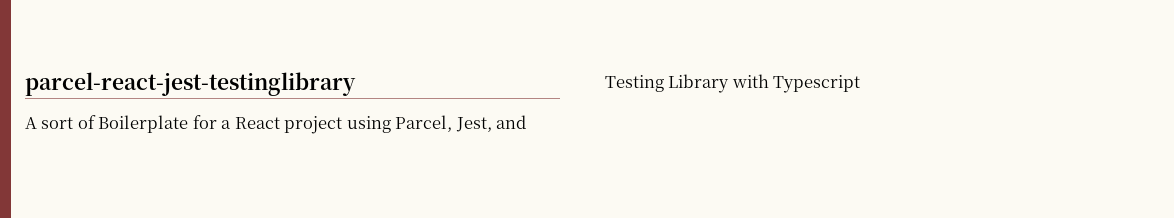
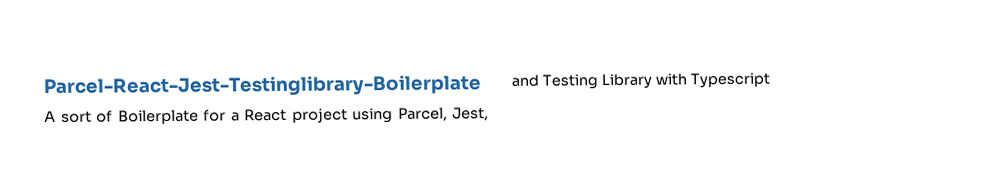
[25,72,356,96] parcel-react-jest-testinglibrary -> [43,74,481,99] Parcel-React-Jest-Testinglibrary-Boilerplate

